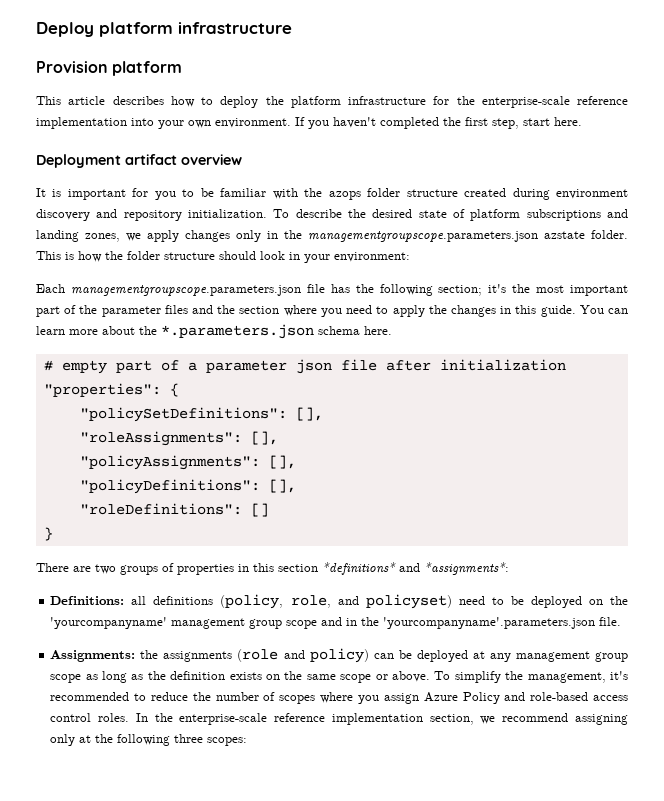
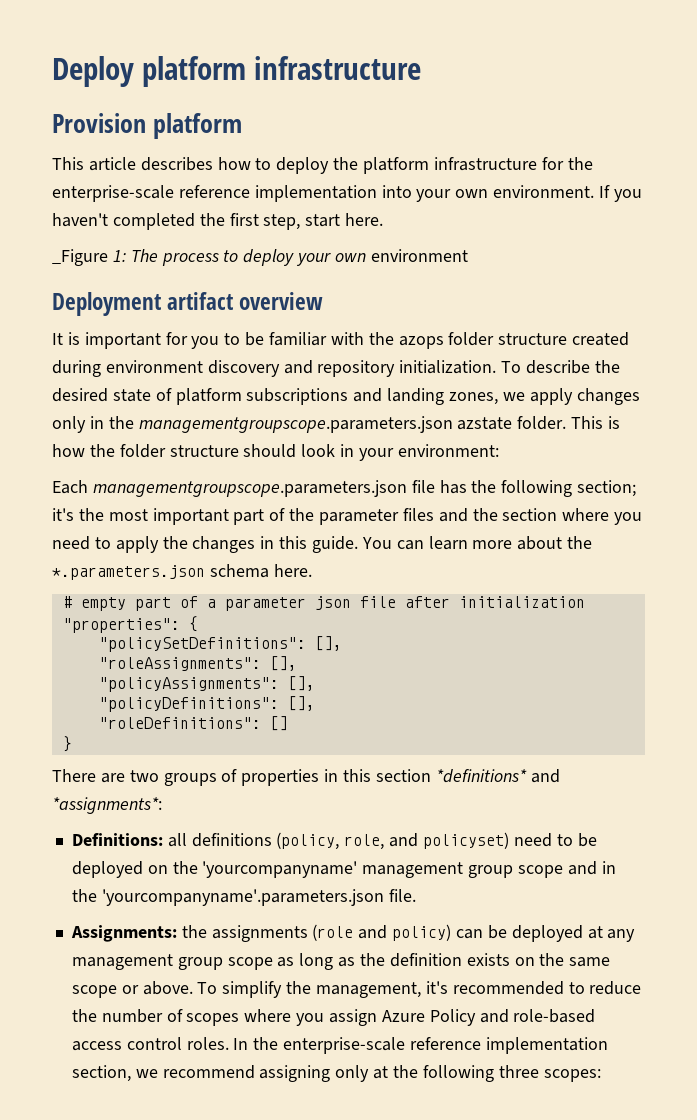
(582, 121) none -> [52,249,468,266] // _Figure 1: The process to deploy your own environment

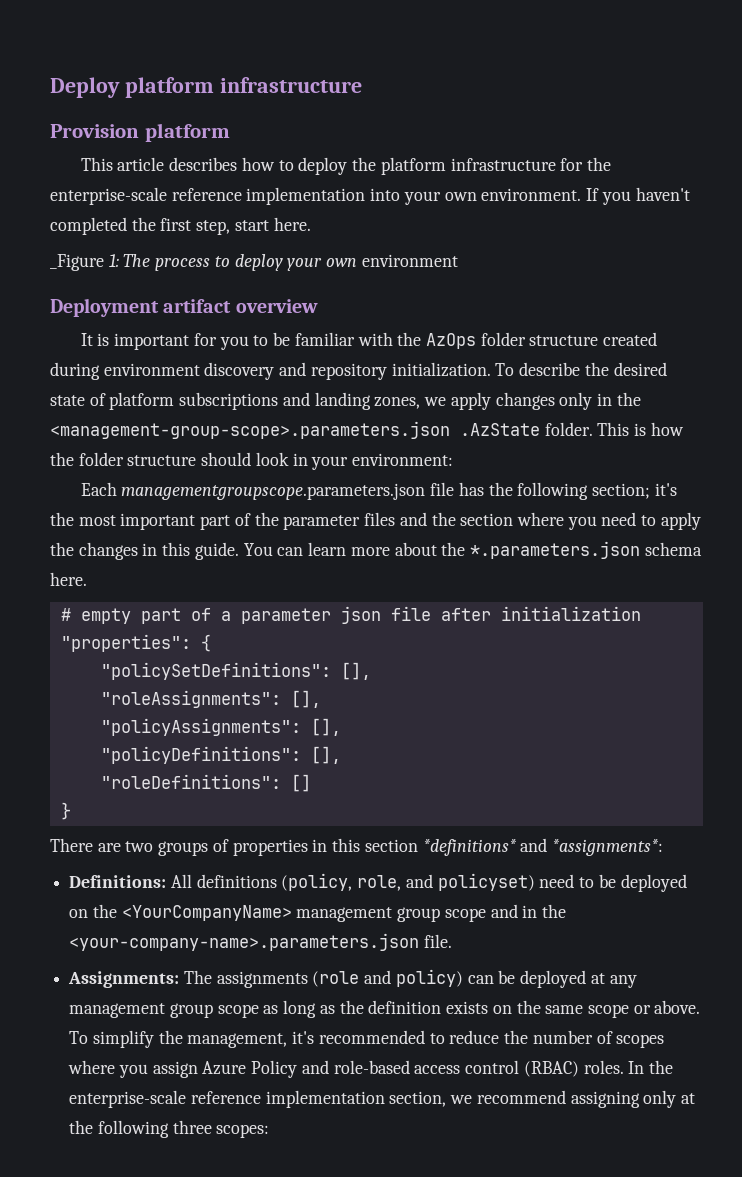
[398,336,444,349] azops -> [425,333,476,349] AzOps
[138,416,513,433] managementgroupscope.parameters.json azstate -> [50,421,540,439] <management-group-scope>.parameters.json .AzState
[167,833,187,847] all -> [170,874,192,888] All
[202,861,358,878] 'yourcompanyname' -> [121,905,292,921] <YourCompanyName>
[101,889,384,906] 'yourcompanyname'.parameters.json -> [69,933,420,951] <your-company-name>.parameters.json
[181,925,207,938] the -> [183,970,212,984] The
(182, 1043) none -> [523,1061,579,1077] (RBAC)

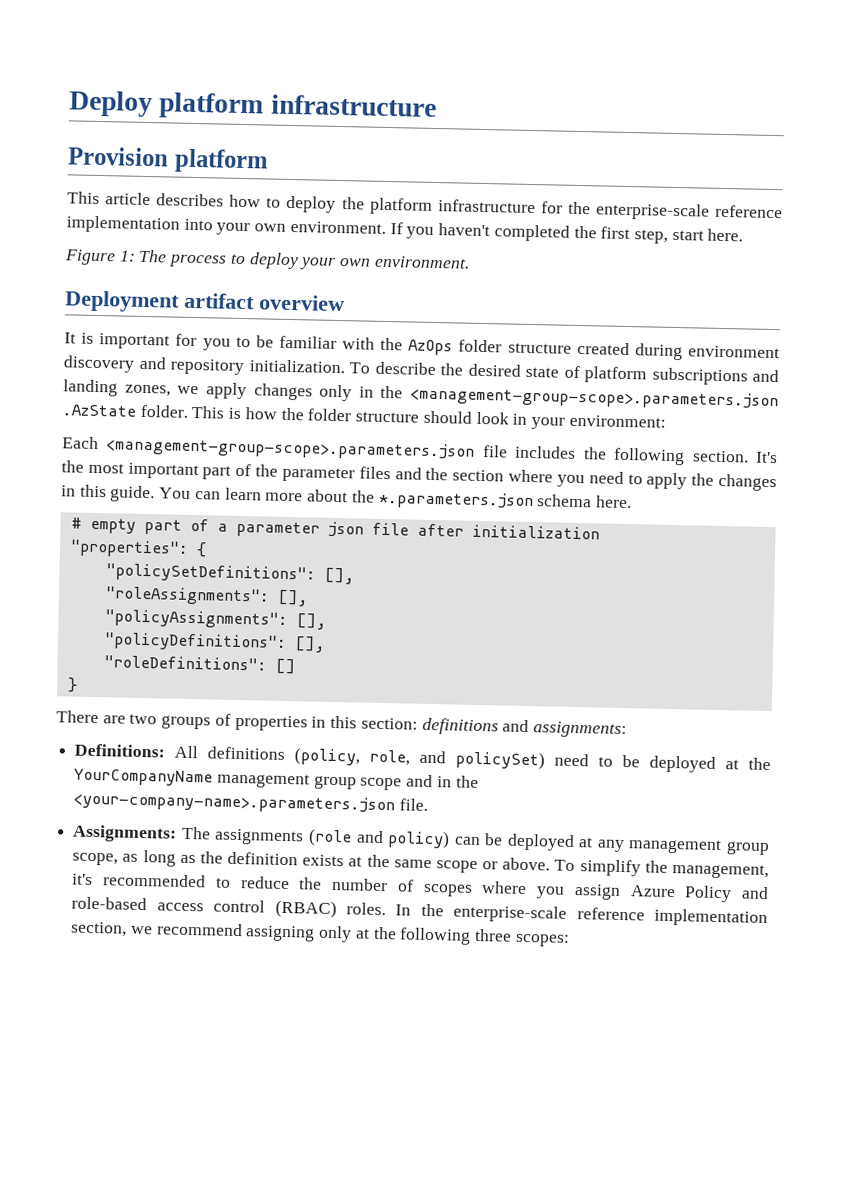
[50,254,104,271] _Figure -> [64,249,116,266] Figure
[361,254,458,267] environment -> [373,255,470,269] environment.
[121,482,677,500] managementgroupscope.parameters.json file has the following section; it's -> [106,437,779,466] <management-group-scope>.parameters.json file includes the following section. It's
[364,838,663,856] section *definitions* and *assignments*: -> [360,717,627,739] section: definitions and assignments:
[437,873,535,891] policyset) -> [455,750,546,770] policySet)
[69,904,292,921] on the <YourCompanyName> -> [725,757,771,771] [74,768,214,787] at the YourCompanyName
[217,1004,259,1018] scope -> [72,852,119,866] scope,
[492,1005,512,1014] on -> [348,856,363,867] at

